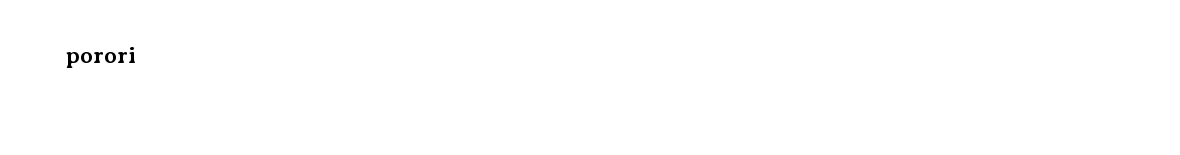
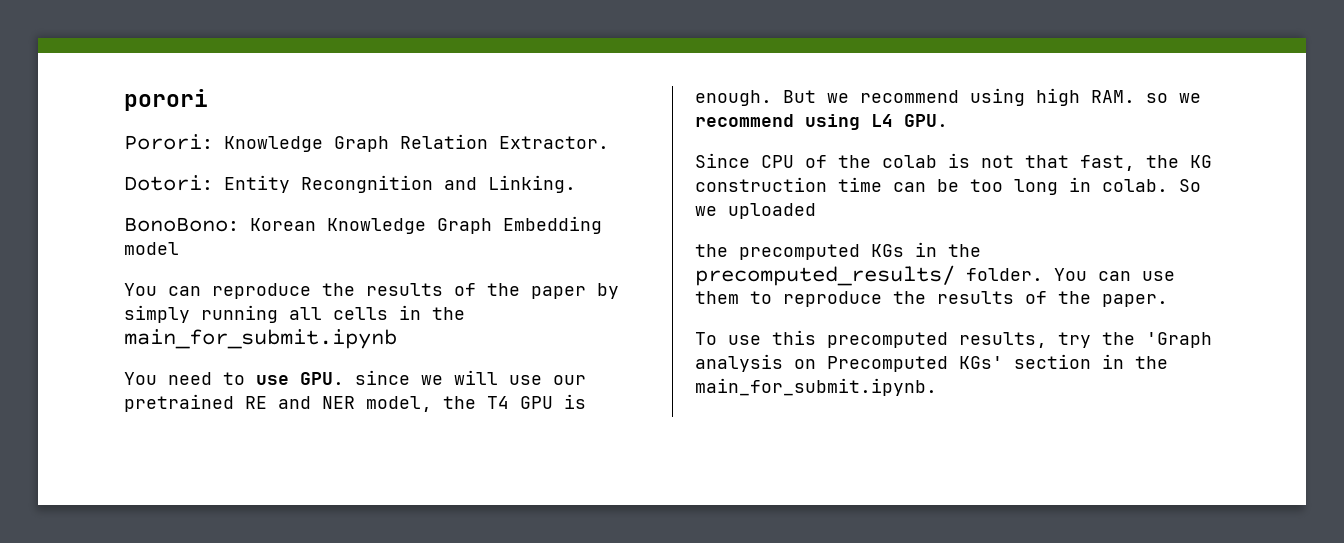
(136, 57) none -> [124,134,609,152] [124,175,576,193] [124,216,602,234] [124,242,179,255] [124,283,619,299] [124,305,465,323] [124,329,397,349] [124,370,586,385] [124,394,586,412] [695,88,1201,106] [695,114,948,130] [695,153,1212,171] [695,177,1201,195] [695,203,816,219] [695,242,981,260] [695,265,1175,286] [695,291,1168,307] [695,330,1212,348] [695,354,1168,372] [695,378,937,396] // Porori: Knowledge Graph Relation Extractor. // Dotori: Entity Recongnition and Linking. // BonoBono: Korean Knowledge Graph Embedding model // You can reproduce the results of the paper by simply running all cells in the main_for_submit.ipynb // You need to use GPU. since we will use our pretrained RE and NER model, the T4 GPU is enough. But we recommend using high RAM. so we recommend using L4 GPU. // Since CPU of the colab is not that fast, the KG construction time can be too long in colab. So we uploaded // the precomputed KGs in the precomputed_results/ folder. You can use them to reproduce the results of the paper. // To use this precomputed results, try the 'Graph analysis on Precomputed KGs' section in the main_for_submit.ipynb.

